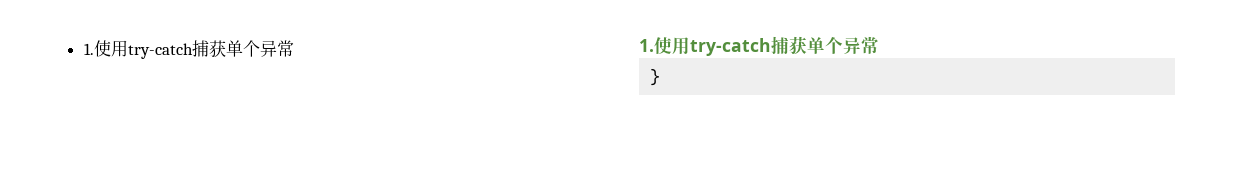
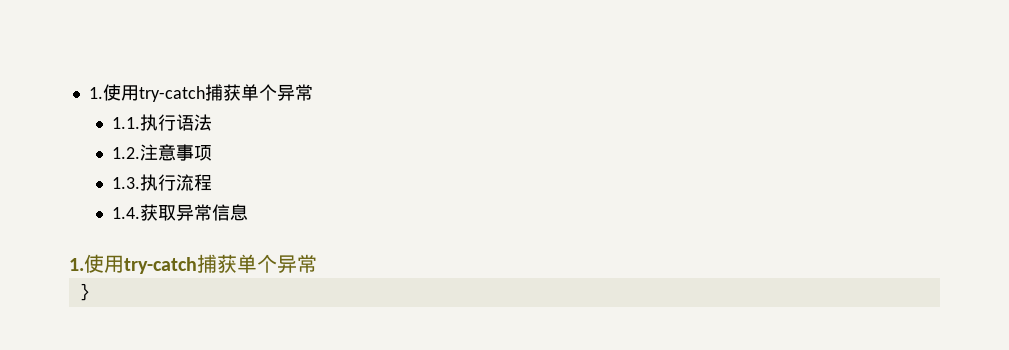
[83,40,294,59] 1.使用try-catch捕获单个异常 -> [88,84,313,102] [112,114,213,131] [112,144,213,161] [112,174,213,191] [112,204,249,221] 1.使用try-catch捕获单个异常 // 1.1.执行语法 // 1.2.注意事项 // 1.3.执行流程 // 1.4.获取异常信息

